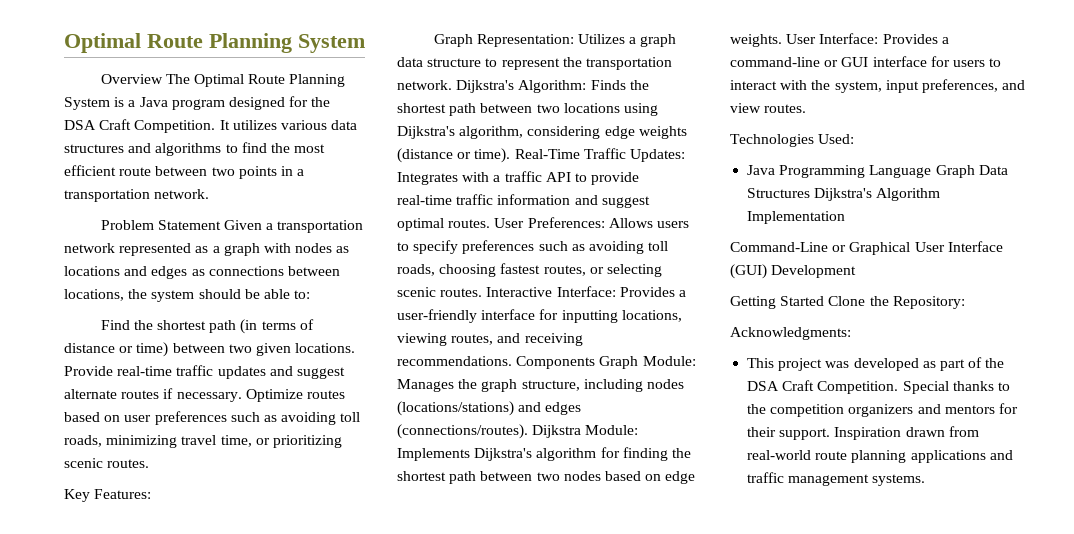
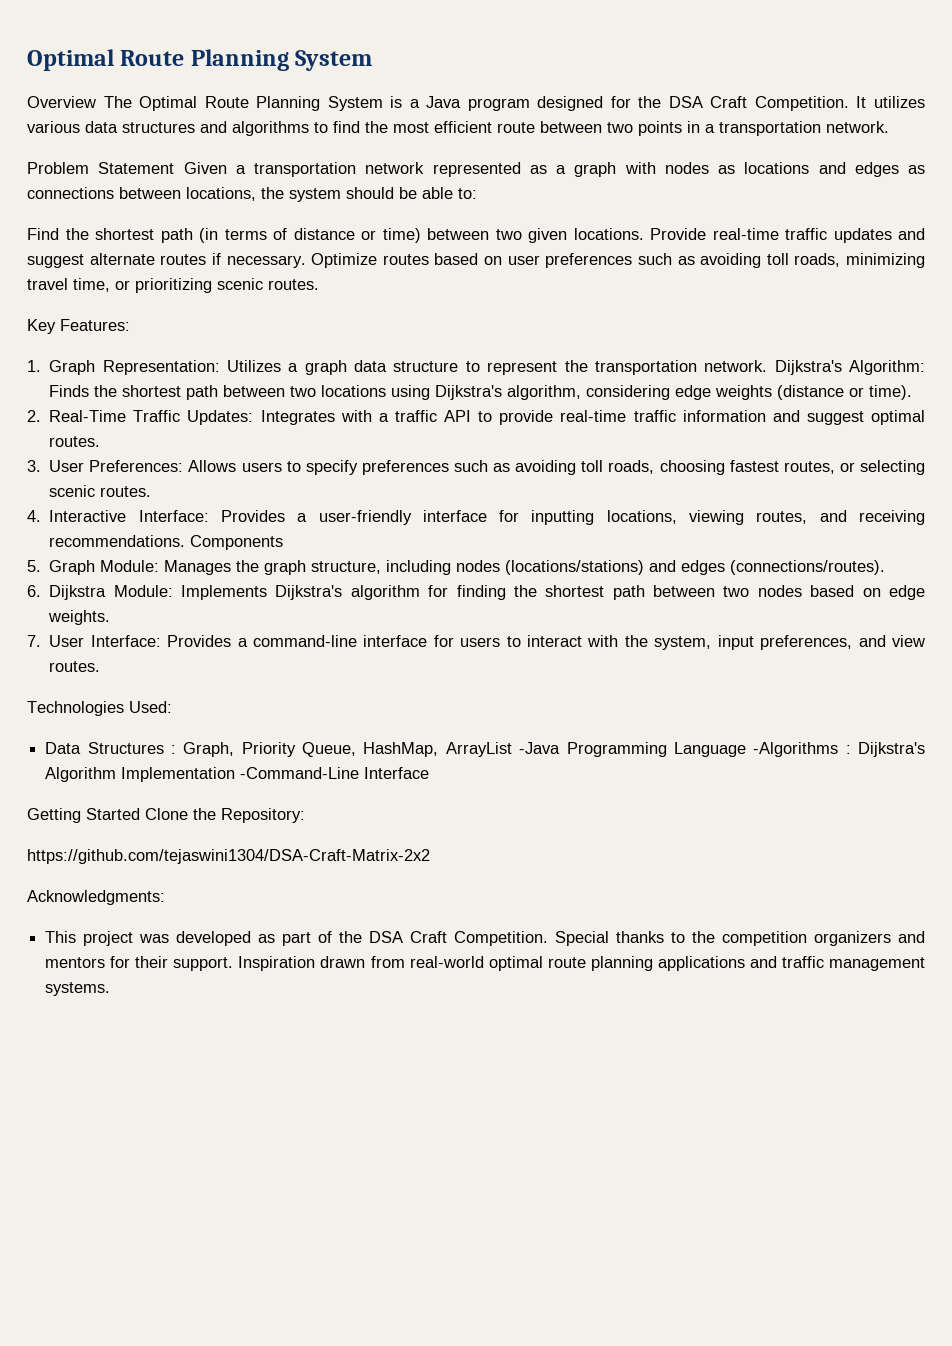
(152, 494) none -> [27,360,41,372] 1.
(511, 155) none -> [27,410,41,422] // 2.
(491, 223) none -> [27,460,41,472] // 3.
(483, 292) none -> [27,510,41,522] // 4.
(596, 362) none -> [27,560,41,572] // 5.
(528, 431) none -> [27,585,41,597] // 6.
(782, 40) none -> [27,635,41,647] // 7.
[824,57,869,67] or GUI -> (357, 641) none
[747,165,1008,178] [747,188,811,198] Java Programming Language Graph Data Structures -> [45,742,851,757] Data Structures : Graph, Priority Queue, HashMap, ArrayList -Java Programming Language -Algorithms :
[730,242,945,255] // Command-Line or Graphical User -> [240,767,360,779] -Command-Line
[730,264,857,279] (GUI) Development -> (430, 773) none
(965, 302) none -> [27,849,430,864] // https://github.com/tejaswini1304/DSA-Craft-Matrix-2x2
(812, 455) none -> [488,956,543,971] optimal

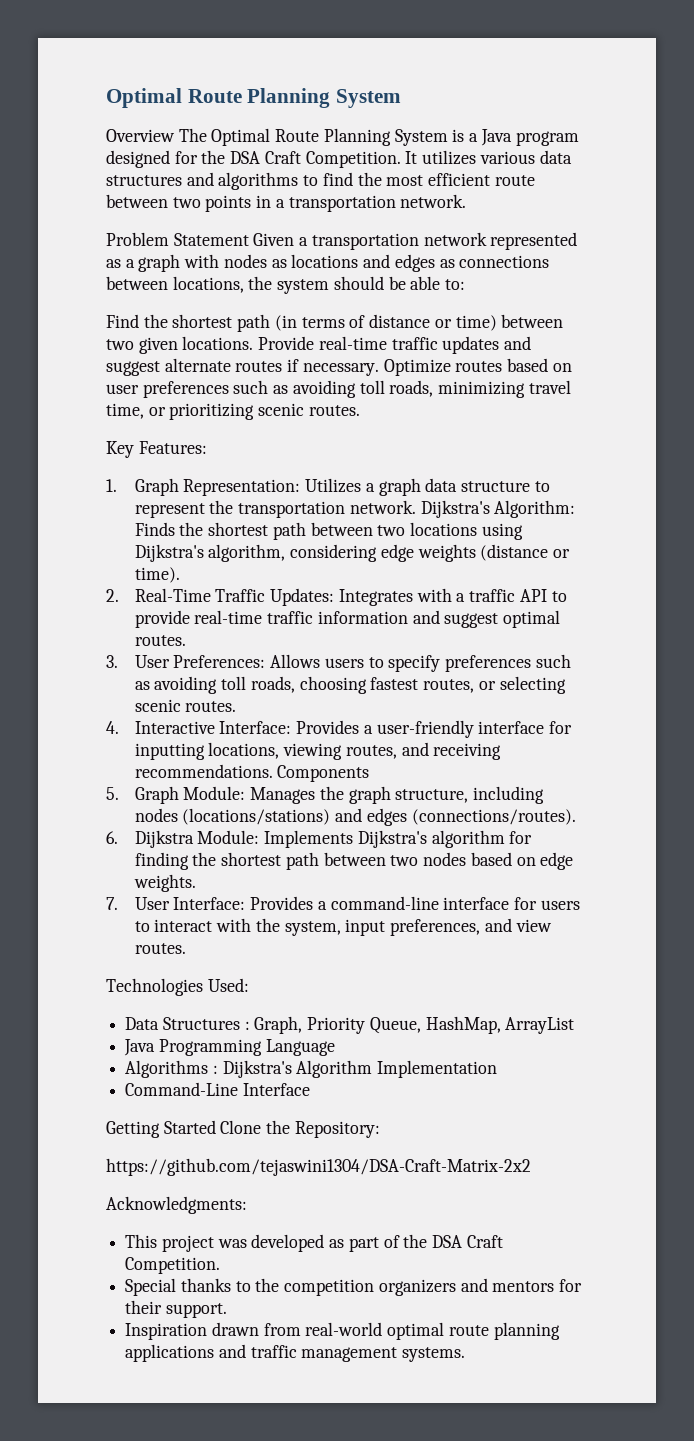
[519,742,561,754] -Java -> [124,1039,156,1056] // Java
[753,742,839,757] -Algorithms -> [125,1060,209,1078] // Algorithms
[240,767,360,779] -Command-Line -> [125,1082,239,1096] // Command-Line
(549, 938) none -> (221, 1265) //
(234, 964) none -> (227, 1310) //

